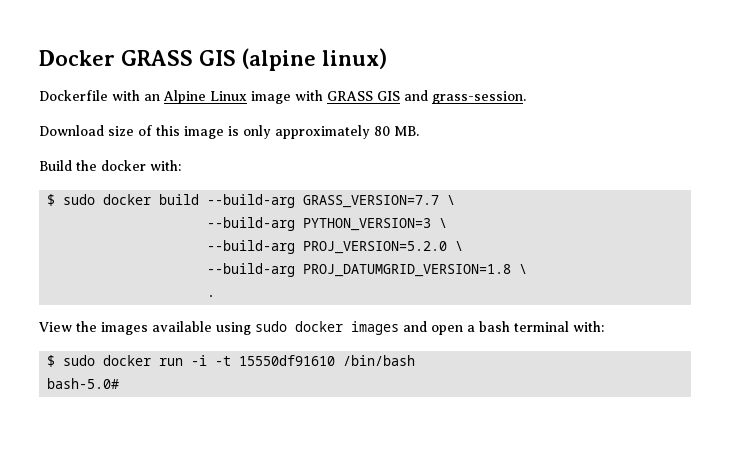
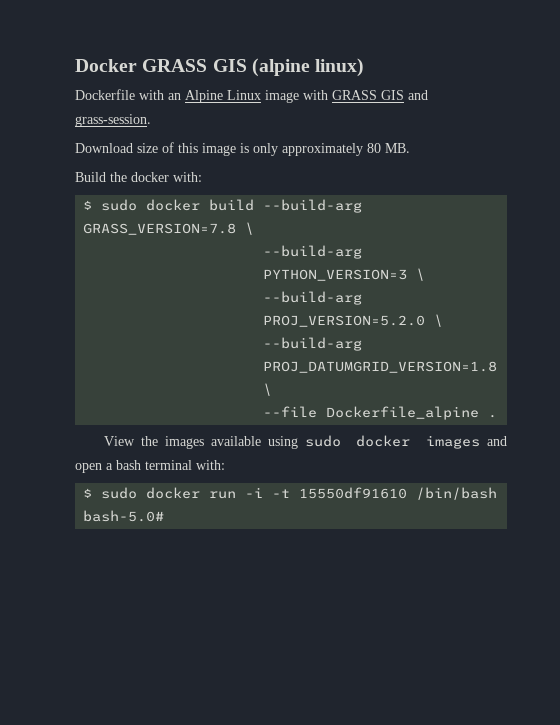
[303,195,440,208] GRASS_VERSION=7.7 -> [83,223,237,235] GRASS_VERSION=7.8
(528, 269) none -> [263,406,480,420] --file Dockerfile_alpine

